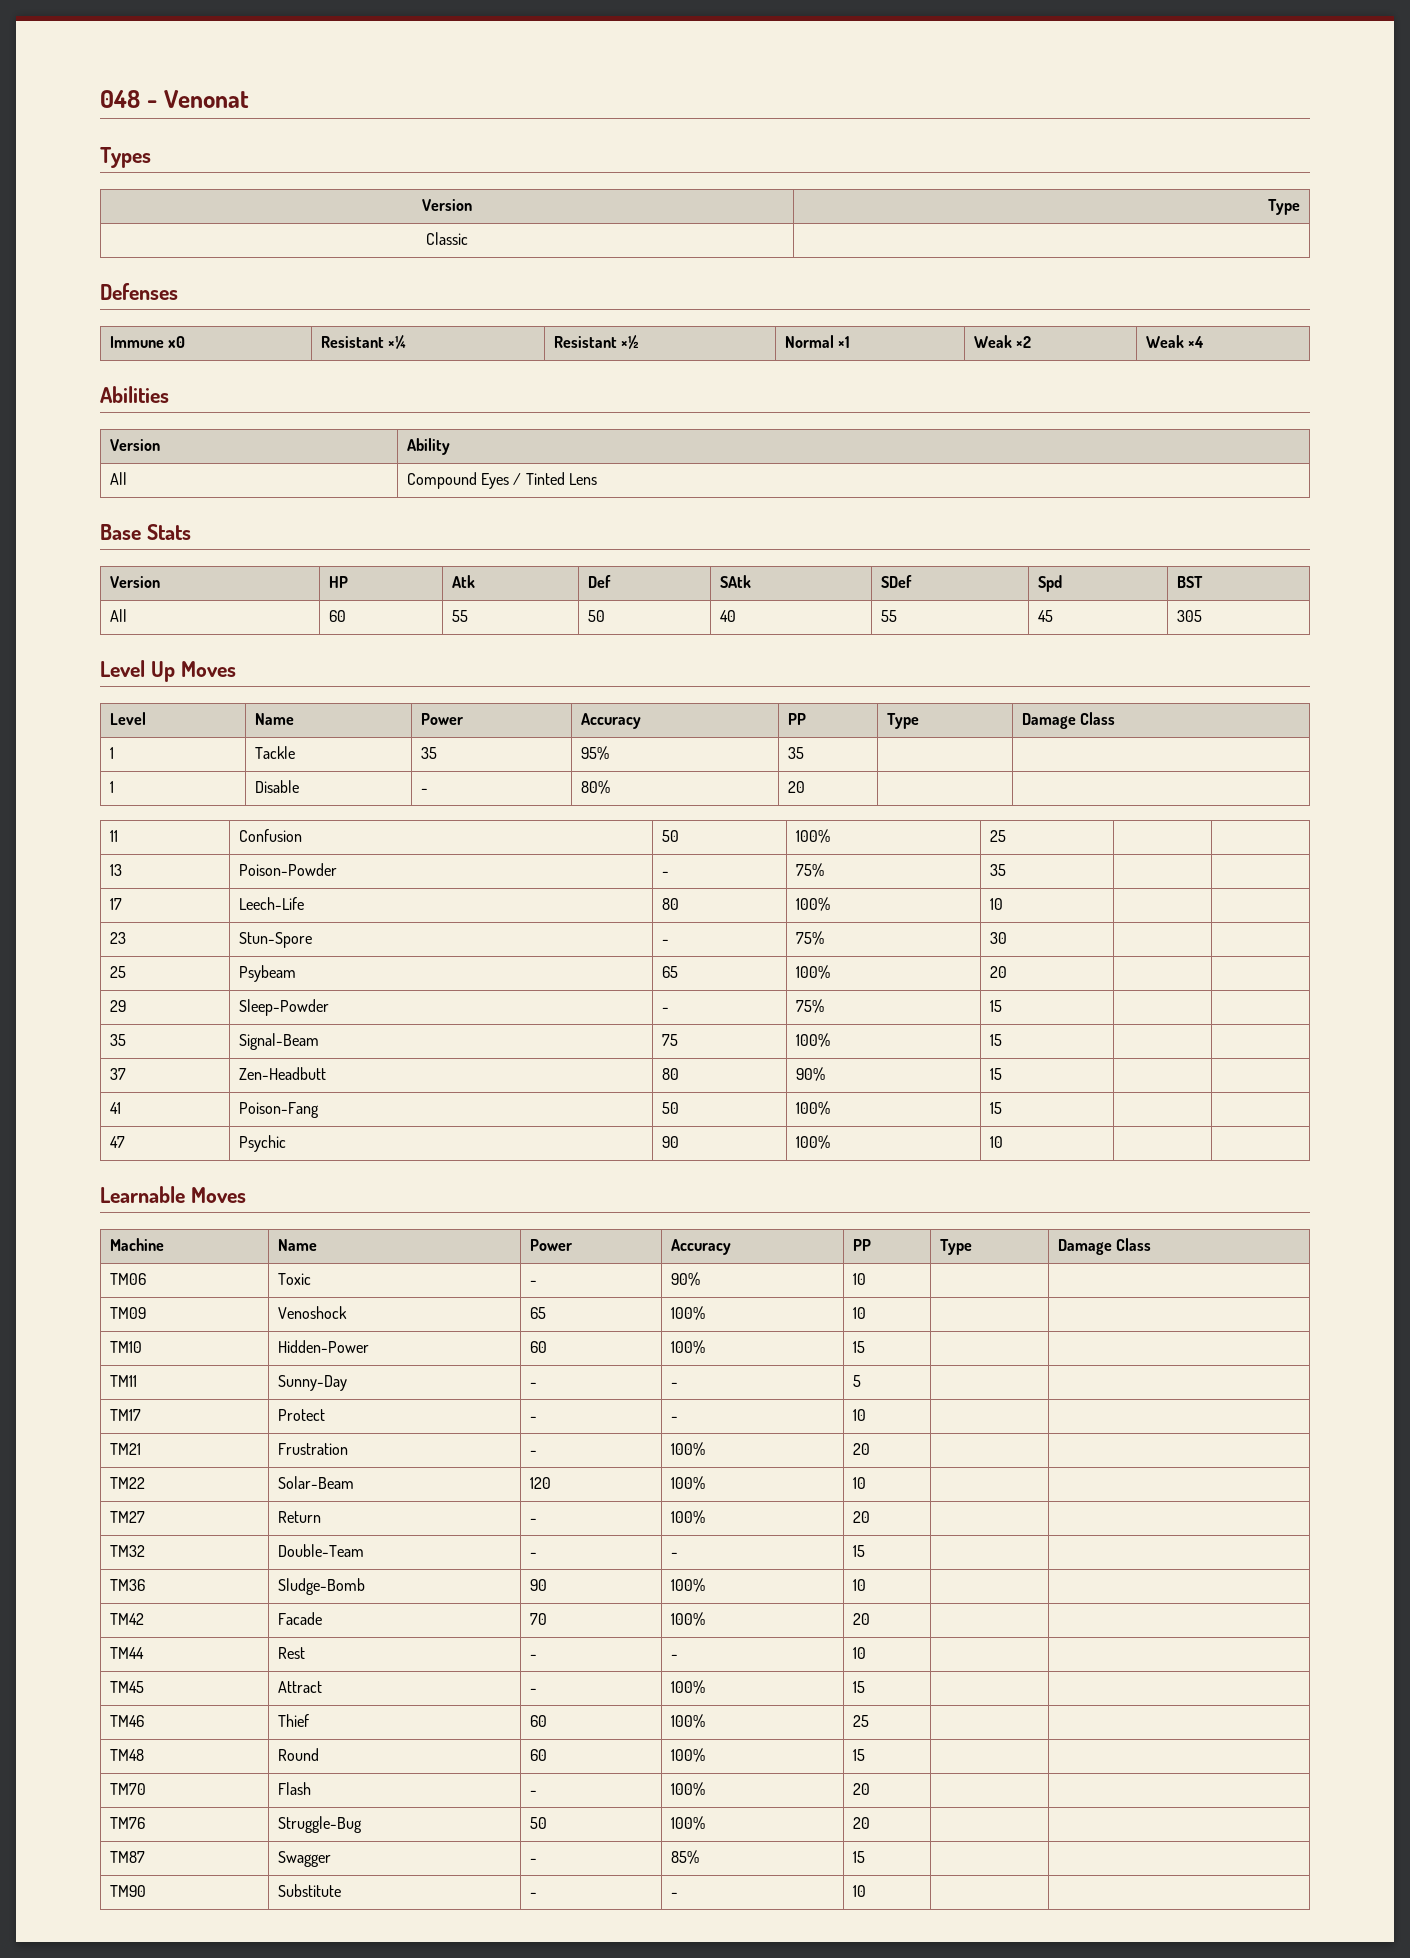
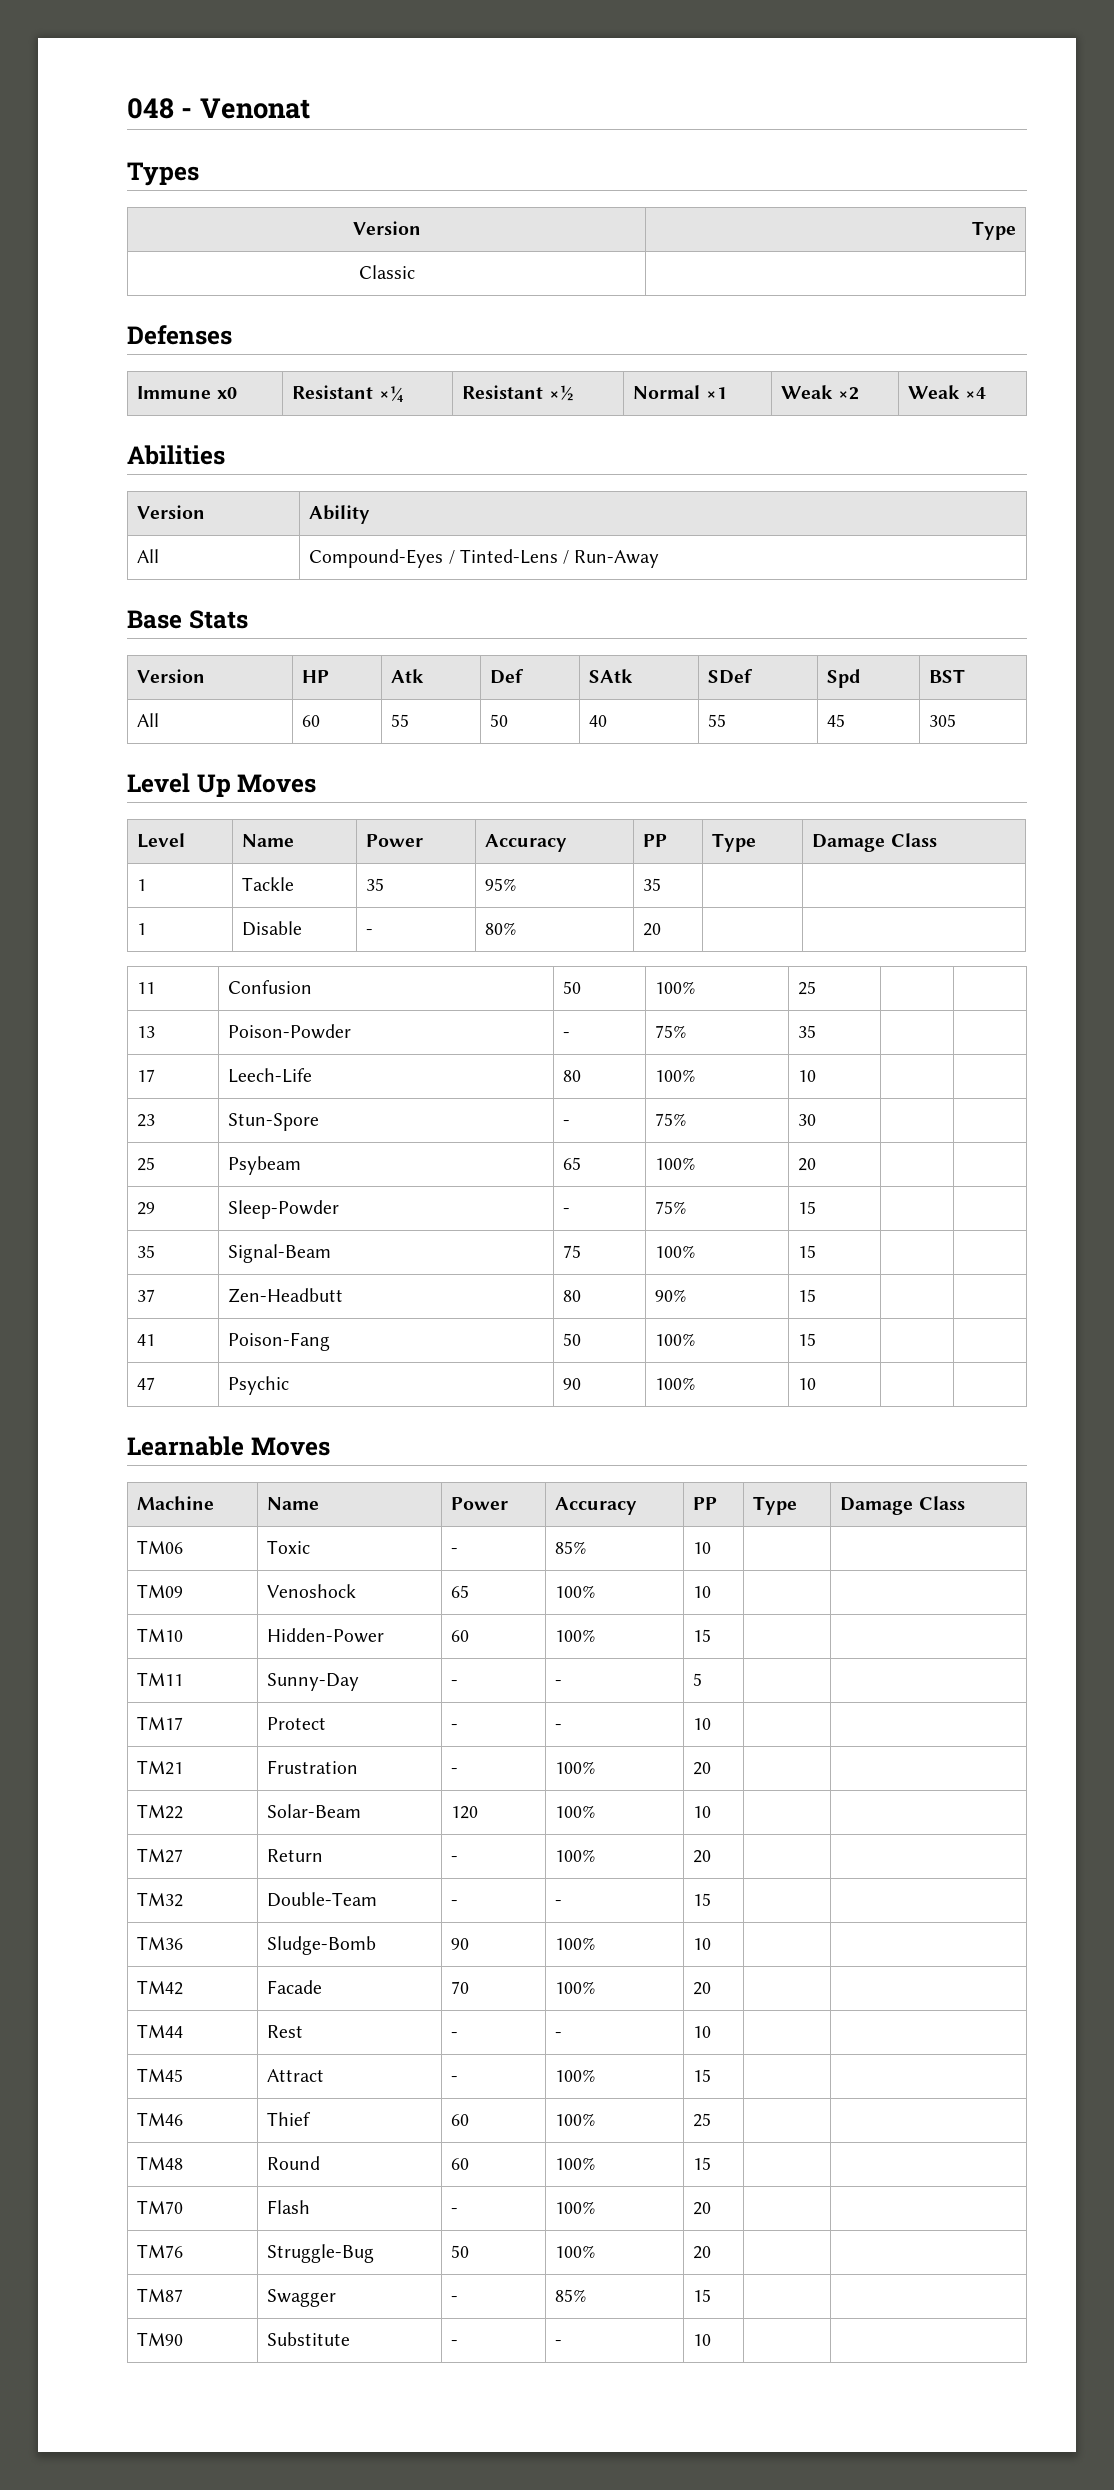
[406,472,597,489] Compound Eyes / Tinted Lens -> [309,549,660,568] Compound-Eyes / Tinted-Lens / Run-Away
[670,1272,700,1286] 90% -> [555,1541,587,1554] 85%

